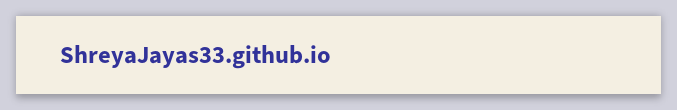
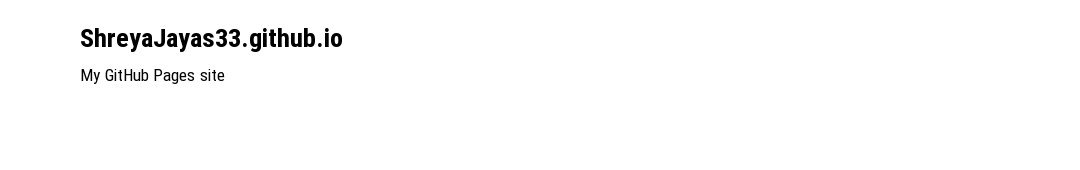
(331, 57) none -> [80,69,225,84] // My GitHub Pages site

